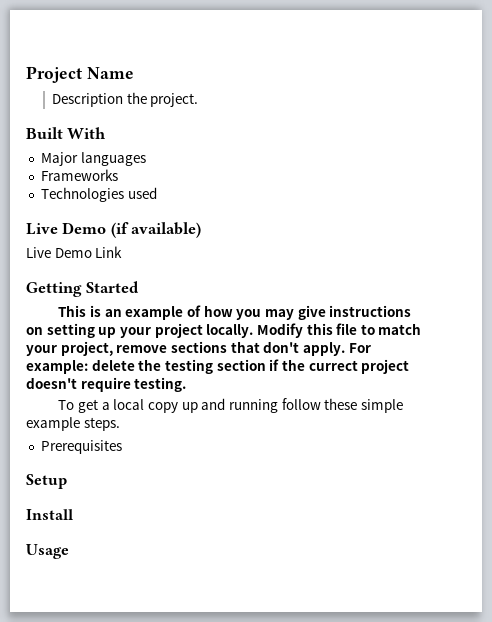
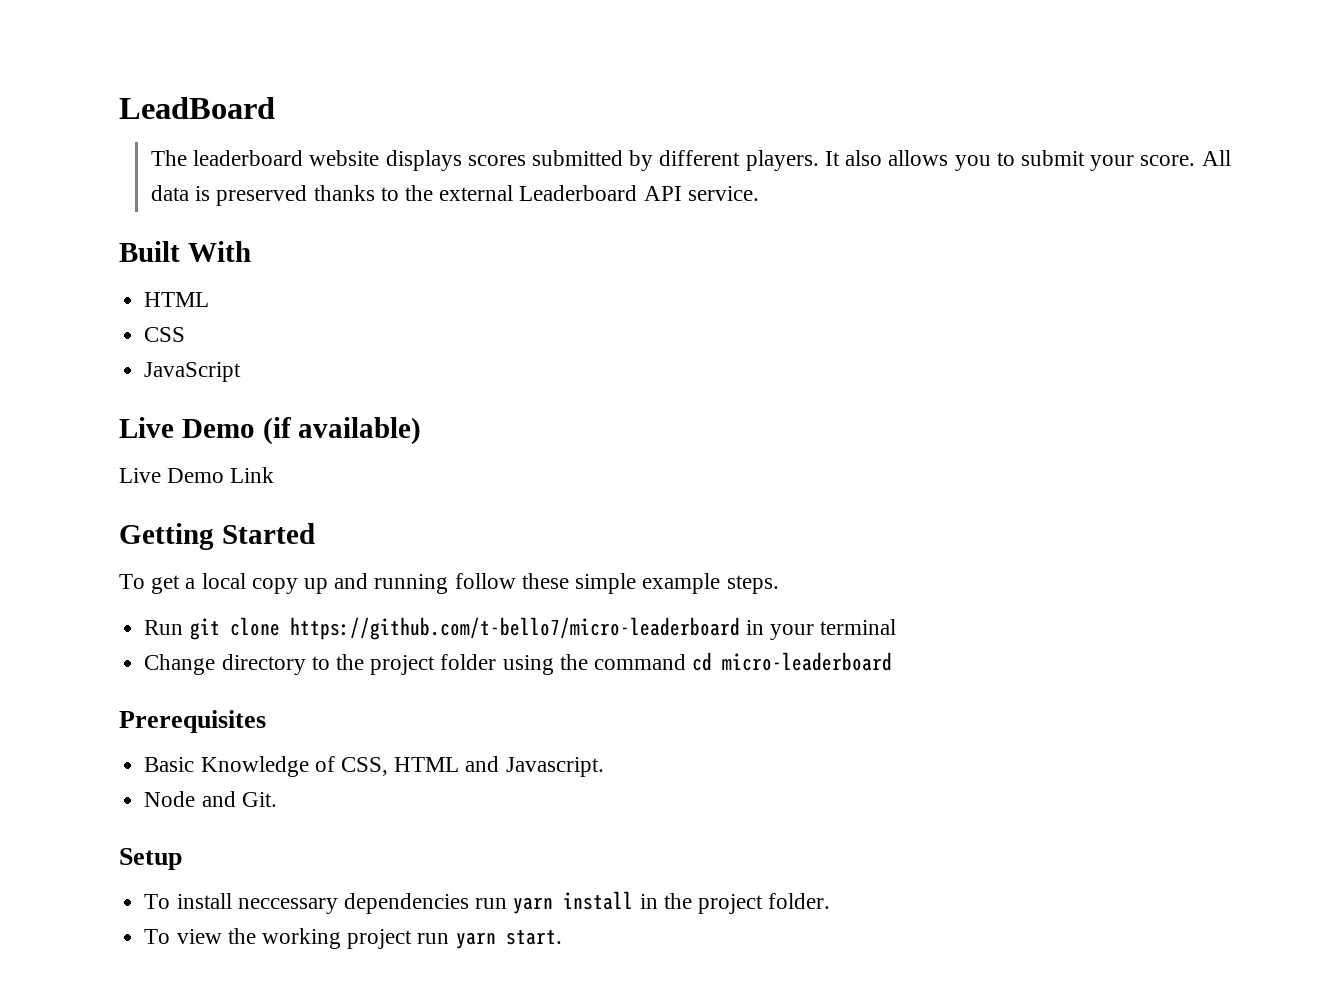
[26,66,134,83] [52,92,199,107] [26,127,107,139] [40,152,146,166] [40,169,118,181] [40,187,157,202] Project Name // Description the project. // Built With // Major languages // Frameworks // Technologies used -> [119,97,275,119] [150,150,1231,171] [150,185,759,206] [119,241,251,262] [144,292,210,307] [144,327,186,342] [144,362,242,382] LeadBoard // The leaderboard website displays scores submitted by different players. It also allows you to submit your score. All data is preserved thanks to the external Leaderboard API service. // Built With // HTML // CSS // JavaScript
[58,305,412,320] [26,323,422,338] [26,341,371,356] [26,359,410,374] [26,377,187,392] // This is an example of how you may give instructions on setting up your project locally. Modify this file to match your project, remove sections that don't apply. For example: delete the testing section if the currect project doesn't require testing. -> (315, 533) none
[40,440,122,454] [26,474,67,489] [26,509,73,520] [26,544,69,559] Prerequisites // Setup // Install // Usage -> [144,617,897,640] [144,652,893,675] [119,710,266,733] [144,756,604,777] [144,791,277,807] [119,848,182,870] [144,891,831,914] [144,928,562,949] Run git clone https://github.com/t-bello7/micro-leaderboard in your terminal // Change directory to the project folder using the command cd micro-leaderboard // Prerequisites // Basic Knowledge of CSS, HTML and Javascript. // Node and Git. // Setup // To install neccessary dependencies run yarn install in the project folder. // To view the working project run yarn start.

